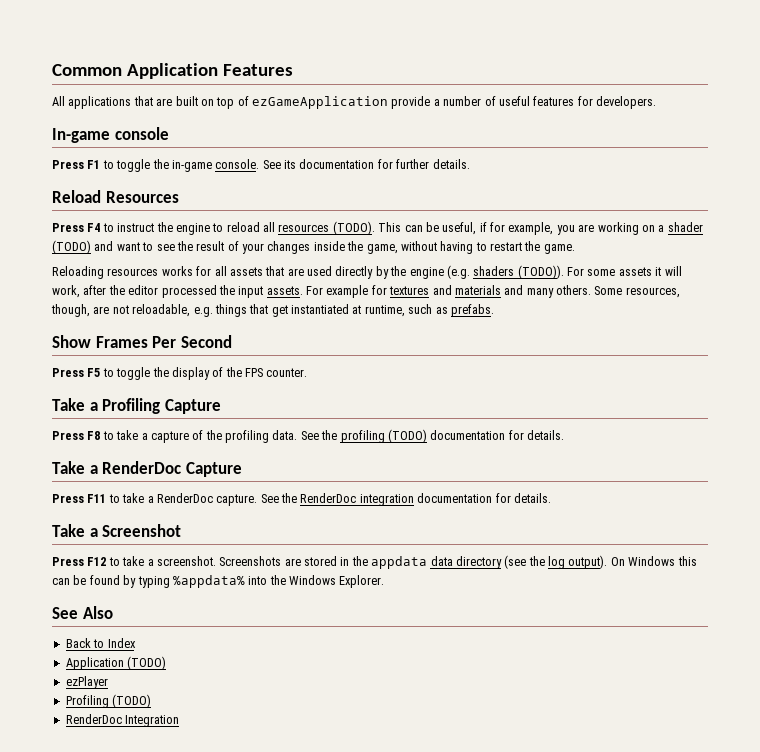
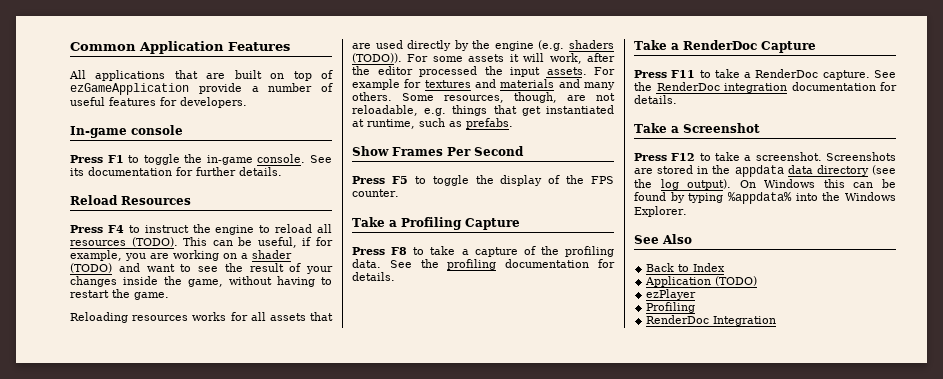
[387,429,427,443] (TODO) -> (497, 264) none
[112,694,152,708] (TODO) -> (696, 307) none

